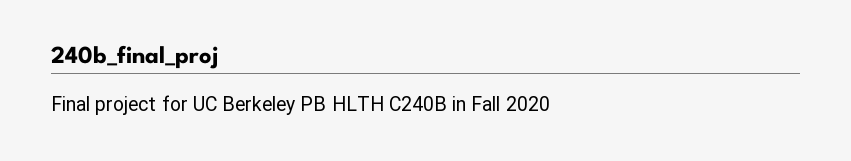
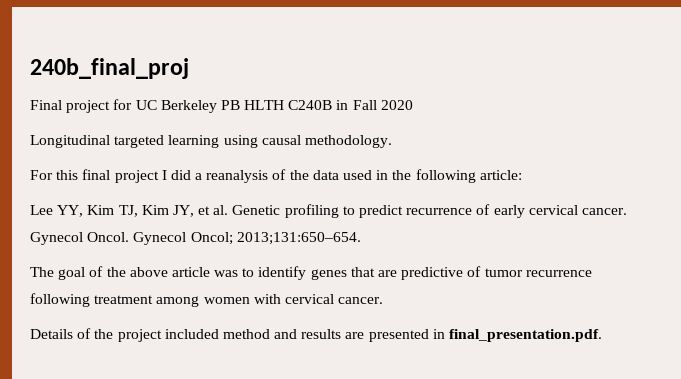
(550, 103) none -> [30,135,392,148] [30,169,522,183] [30,204,627,218] [30,232,361,245] [30,266,592,280] [30,293,384,307] [30,328,603,342] // Longitudinal targeted learning using causal methodology. // For this final project I did a reanalysis of the data used in the following article: // Lee YY, Kim TJ, Kim JY, et al. Genetic profiling to predict recurrence of early cervical cancer. Gynecol Oncol. Gynecol Oncol; 2013;131:650–654. // The goal of the above article was to identify genes that are predictive of tumor recurrence following treatment among women with cervical cancer. // Details of the project included method and results are presented in final_presentation.pdf.

